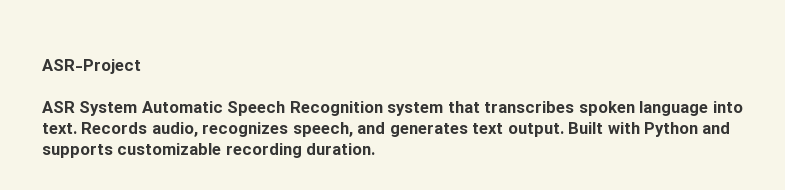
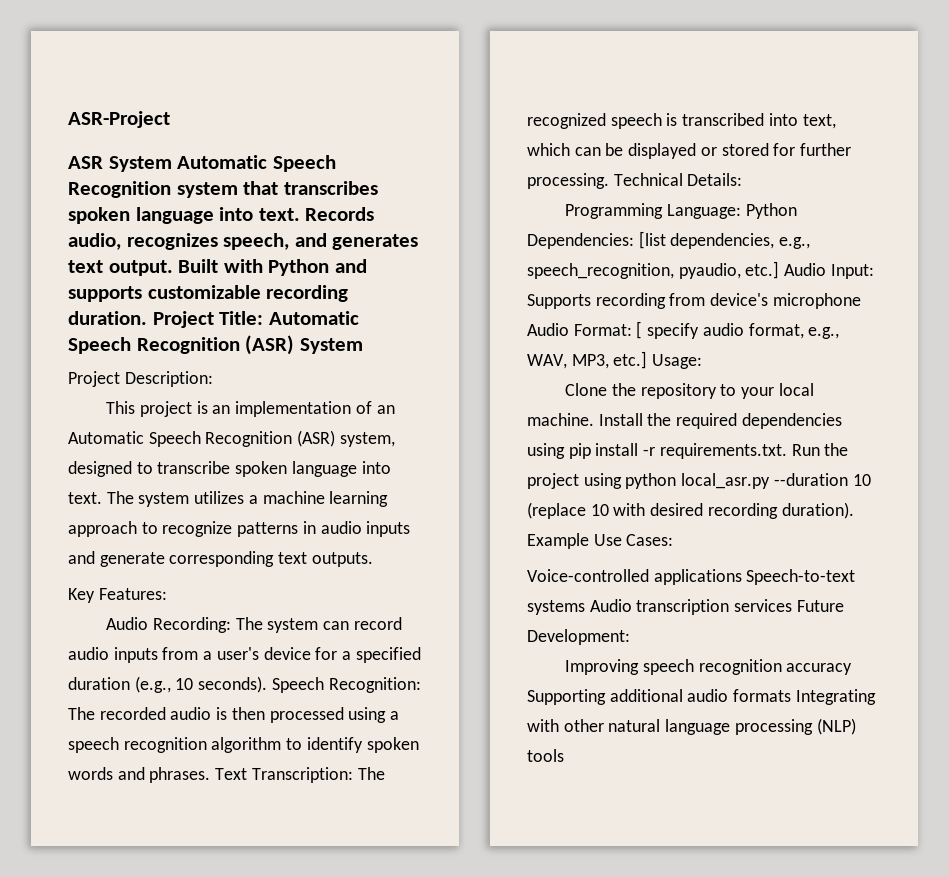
(376, 149) none -> [152,311,359,328] [68,335,363,355] [68,371,213,387] [106,401,395,417] [68,430,395,447] [68,461,391,477] [68,491,389,507] [68,521,411,537] [68,551,373,567] [68,588,167,603] [106,617,402,633] [68,647,421,663] [68,676,421,693] [68,707,400,723] [68,737,419,753] [68,767,385,783] [527,113,836,129] [527,143,852,159] [527,173,743,189] [565,203,797,219] [527,231,811,249] [527,261,874,279] [527,293,861,309] [527,321,840,339] [527,351,703,369] [565,383,814,399] [527,413,842,429] [527,443,849,459] [527,473,871,489] [527,502,854,519] [527,533,674,549] [527,569,856,585] [527,599,844,615] [527,629,630,645] [565,659,853,675] [527,689,876,705] [527,718,856,735] [527,749,564,762] Project Title: Automatic Speech Recognition (ASR) System // Project Description: // This project is an implementation of an Automatic Speech Recognition (ASR) system, designed to transcribe spoken language into text. The system utilizes a machine learning approach to recognize patterns in audio inputs and generate corresponding text outputs. // Key Features: // Audio Recording: The system can record audio inputs from a user's device for a specified duration (e.g., 10 seconds). Speech Recognition: The recorded audio is then processed using a speech recognition algorithm to identify spoken words and phrases. Text Transcription: The recognized speech is transcribed into text, which can be displayed or stored for further processing. Technical Details: // Programming Language: Python Dependencies: [list dependencies, e.g., speech_recognition, pyaudio, etc.] Audio Input: Supports recording from device's microphone Audio Format: [ specify audio format, e.g., WAV, MP3, etc.] Usage: // Clone the repository to your local machine. Install the required dependencies using pip install -r requirements.txt. Run the project using python local_asr.py --duration 10 (replace 10 with desired recording duration). Example Use Cases: // Voice-controlled applications Speech-to-text systems Audio transcription services Future Development: // Improving speech recognition accuracy Supporting additional audio formats Integrating with other natural language processing (NLP) tools

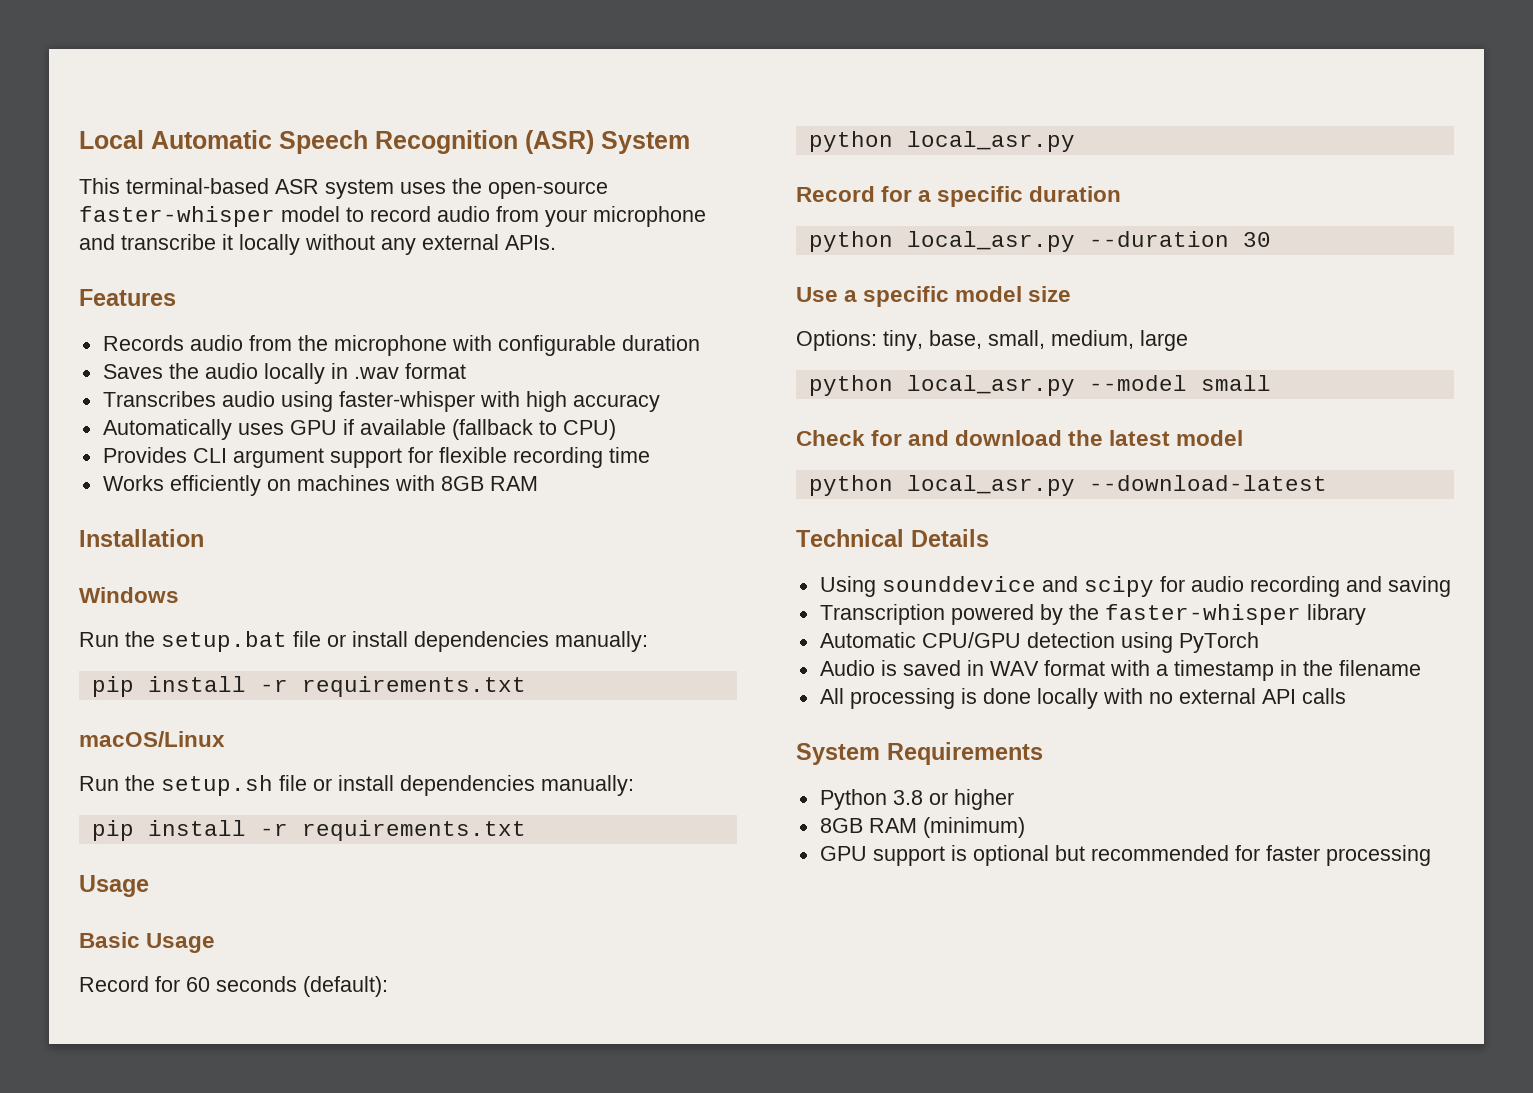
[68,111,170,128] [68,155,336,172] [68,181,378,198] [68,207,375,224] [68,233,419,250] [68,259,367,276] [68,285,349,302] [68,311,264,328] ASR-Project // ASR System Automatic Speech Recognition system that transcribes spoken language into text. Records audio, recognizes speech, and generates text output. Built with Python and supports customizable recording duration. Project Title: -> [79,130,144,149] Local
[68,371,213,387] // Project Description: -> (690, 142) none
[139,401,395,417] [68,430,395,447] [68,461,391,477] [68,491,389,507] [68,521,411,537] [68,551,373,567] [68,588,167,603] [106,617,402,633] [68,647,421,663] [68,676,421,693] [68,707,400,723] [68,737,419,753] [68,767,385,783] [527,113,836,129] [527,143,852,159] [527,173,743,189] [565,203,797,219] [527,231,811,249] [527,261,874,279] [527,293,861,309] [527,321,840,339] [527,351,703,369] [565,383,814,399] [527,413,842,429] [527,443,849,459] [527,473,871,489] [527,502,854,519] [527,533,674,549] [527,569,856,585] [527,599,844,615] [527,629,630,645] [565,659,853,675] [527,689,876,705] [527,718,856,735] [527,749,564,762] project is an implementation of an Automatic Speech Recognition (ASR) system, designed to transcribe spoken language into text. The system utilizes a machine learning approach to recognize patterns in audio inputs and generate corresponding text outputs. // Key Features: // Audio Recording: The system can record audio inputs from a user's device for a specified duration (e.g., 10 seconds). Speech Recognition: The recorded audio is then processed using a speech recognition algorithm to identify spoken words and phrases. Text Transcription: The recognized speech is transcribed into text, which can be displayed or stored for further processing. Technical Details: // Programming Language: Python Dependencies: [list dependencies, e.g., speech_recognition, pyaudio, etc.] Audio Input: Supports recording from device's microphone Audio Format: [ specify audio format, e.g., WAV, MP3, etc.] Usage: // Clone the repository to your local machine. Install the required dependencies using pip install -r requirements.txt. Run the project using python local_asr.py --duration 10 (replace 10 with desired recording duration). Example Use Cases: // Voice-controlled applications Speech-to-text systems Audio transcription services Future Development: // Improving speech recognition accuracy Supporting additional audio formats Integrating with other natural language processing (NLP) tools -> [126,178,608,199] [79,206,706,227] [79,234,556,255] [79,289,176,306] [102,335,700,356] [102,363,466,384] [102,391,660,412] [102,419,616,440] [102,447,650,468] [102,475,538,496] [79,529,204,547] [79,587,179,603] [79,631,648,652] [91,676,526,697] [79,731,225,747] [79,775,634,796] [91,820,526,841] [79,875,149,897] [79,932,216,953] [79,976,388,997] [808,131,1075,152] [796,186,1122,207] [808,231,1271,252] [796,286,1072,307] [796,330,1188,351] [808,375,1271,396] [796,430,1244,446] [808,475,1327,496] [796,529,989,547] [819,576,1451,597] [819,604,1366,625] [819,632,1259,653] [819,660,1421,681] [819,688,1346,709] [796,742,1043,765] [819,789,1014,810] [819,817,1025,838] [819,845,1431,866] terminal-based ASR system uses the open-source faster-whisper model to record audio from your microphone and transcribe it locally without any external APIs. // Features // Records audio from the microphone with configurable duration // Saves the audio locally in .wav format // Transcribes audio using faster-whisper with high accuracy // Automatically uses GPU if available (fallback to CPU) // Provides CLI argument support for flexible recording time // Works efficiently on machines with 8GB RAM // Installation // Windows // Run the setup.bat file or install dependencies manually: // pip install -r requirements.txt // macOS/Linux // Run the setup.sh file or install dependencies manually: // pip install -r requirements.txt // Usage // Basic Usage // Record for 60 seconds (default): // python local_asr.py // Record for a specific duration // python local_asr.py --duration 30 // Use a specific model size // Options: tiny, base, small, medium, large // python local_asr.py --model small // Check for and download the latest model // python local_asr.py --download-latest // Technical Details // Using sounddevice and scipy for audio recording and saving // Transcription powered by the faster-whisper library // Automatic CPU/GPU detection using PyTorch // Audio is saved in WAV format with a timestamp in the filename // All processing is done locally with no external API calls // System Requirements // Python 3.8 or higher // 8GB RAM (minimum) // GPU support is optional but recommended for faster processing

